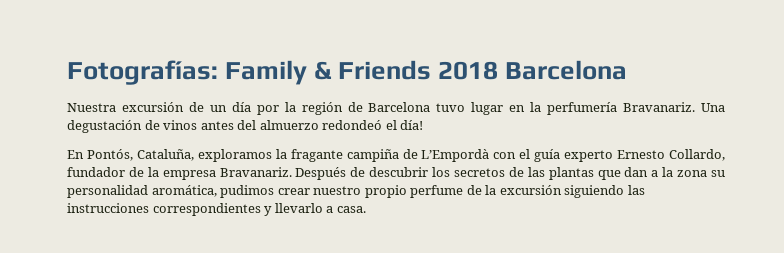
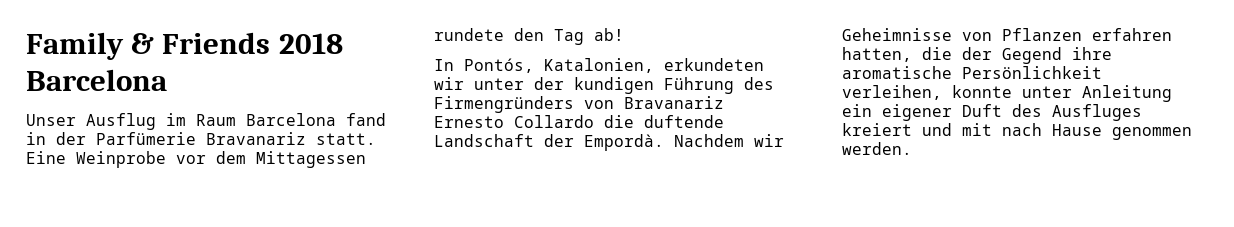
[67,60,218,85] Fotografías: -> (26, 46) none
[67,102,725,115] [67,120,424,133] [67,149,726,162] [67,167,726,180] [67,185,645,198] [67,203,366,216] Nuestra excursión de un día por la región de Barcelona tuvo lugar en la perfumería Bravanariz. Una degustación de vinos antes del almuerzo redondeó el día! // En Pontós, Cataluña, exploramos la fragante campiña de L’Empordà con el guía experto Ernesto Collardo, fundador de la empresa Bravanariz. Después de descubrir los secretos de las plantas que dan a la zona su personalidad aromática, pudimos crear nuestro propio perfume de la excursión siguiendo las instrucciones correspondientes y llevarlo a casa. -> [26,113,386,130] [26,132,376,145] [26,151,366,168] [434,28,624,45] [434,58,764,73] [434,77,774,94] [434,96,724,113] [434,115,724,128] [434,134,784,151] [842,28,1172,41] [842,47,1112,64] [842,66,1102,79] [842,85,1172,102] [842,104,1142,121] [842,123,1192,140] [842,142,912,155] Unser Ausflug im Raum Barcelona fand in der Parfümerie Bravanariz statt. Eine Weinprobe vor dem Mittagessen rundete den Tag ab! // In Pontós, Katalonien, erkundeten wir unter der kundigen Führung des Firmengründers von Bravanariz Ernesto Collardo die duftende Landschaft der Empordà. Nachdem wir Geheimnisse von Pflanzen erfahren hatten, die der Gegend ihre aromatische Persönlichkeit verleihen, konnte unter Anleitung ein eigener Duft des Ausfluges kreiert und mit nach Hause genommen werden.

